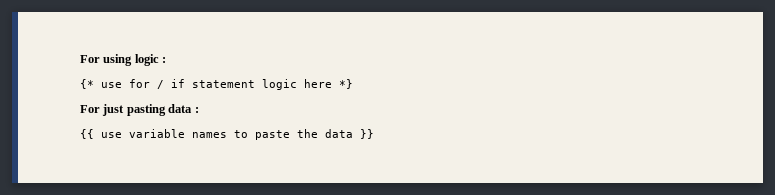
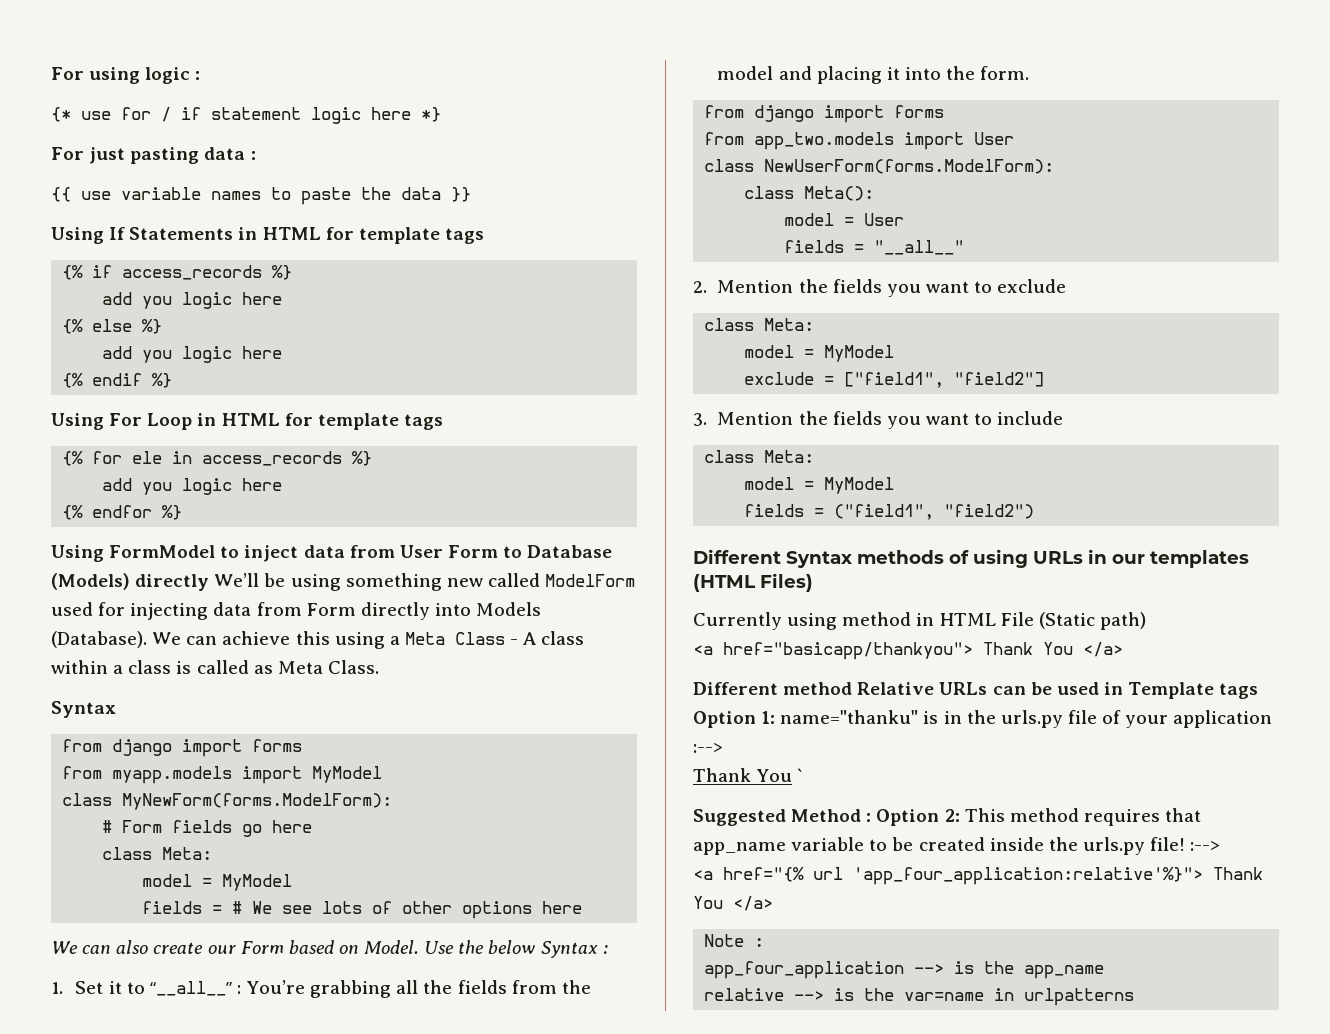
(374, 134) none -> [51,227,484,244] [62,265,293,280] [102,292,283,309] [62,319,163,334] [102,346,283,363] [62,373,173,388] [51,413,443,430] [62,451,373,466] [102,478,283,495] [62,505,183,520] [51,545,613,562] [51,573,636,591] [51,602,542,620] [51,631,585,649] [51,660,379,674] [51,701,116,718] [62,739,303,757] [62,766,383,784] [62,793,393,810] [102,820,313,837] [102,847,213,860] [142,874,293,891] [142,901,583,919] [51,940,608,958] [51,980,591,998] [717,66,1030,84] [704,105,945,123] [704,132,1015,150] [704,159,1055,174] [744,186,875,201] [784,213,905,226] [784,240,965,255] [693,279,1067,297] [704,318,815,331] [744,345,895,362] [744,372,1045,388] [693,411,1064,429] [704,450,815,463] [744,477,895,494] [744,504,1035,520] [693,549,1249,568] [693,573,813,592] [693,612,1146,630] [693,642,1123,660] [693,682,1259,699] [693,710,1273,728] [693,743,723,753] [693,768,804,782] [693,808,1202,826] [693,837,1221,855] [693,867,1263,885] [693,896,773,911] [704,934,765,947] [704,961,1105,979] [704,988,1135,1006] // Using If Statements in HTML for template tags // {% if access_records %} // add you logic here // {% else %} // add you logic here // {% endif %} // Using For Loop in HTML for template tags // {% for ele in access_records %} // add you logic here // {% endfor %} // Using FormModel to inject data from User Form to Database (Models) directly We’ll be using something new called ModelForm used for injecting data from Form directly into Models (Database). We can achieve this using a Meta Class - A class within a class is called as Meta Class. // Syntax // from django import forms // from myapp.models import MyModel // class MyNewForm(forms.ModelForm): // # Form fields go here // class Meta: // model = MyModel // fields = # We see lots of other options here // We can also create our Form based on Model. Use the below Syntax : // 1. Set it to “__all__” : You’re grabbing all the fields from the model and placing it into the form. // from django import forms // from app_two.models import User // class NewUserForm(forms.ModelForm): // class Meta(): // model = User // fields = "__all__" // 2. Mention the fields you want to exclude // class Meta: // model = MyModel // exclude = ["field1", "field2"] // 3. Mention the fields you want to include // class Meta: // model = MyModel // fields = ("field1", "field2") // Different Syntax methods of using URLs in our templates (HTML Files) // Currently using method in HTML File (Static path) // <a href="basicapp/thankyou"> Thank You </a> // Different method Relative URLs can be used in Template tags Option 1: name="thanku" is in the urls.py file of your application :--> // Thank You ` // Suggested Method : Option 2: This method requires that app_name variable to be created inside the urls.py file! :--> // <a href="{% url 'app_four_application:relative'%}"> Thank You </a> // Note : // app_four_application --> is the app_name // relative --> is the var=name in urlpatterns

